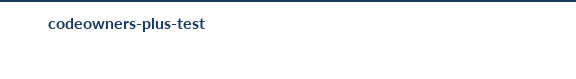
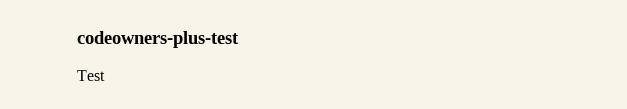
(205, 25) none -> [77,70,105,81] // Test

